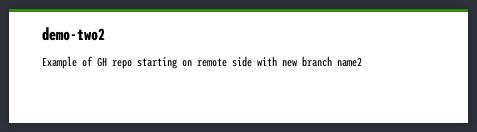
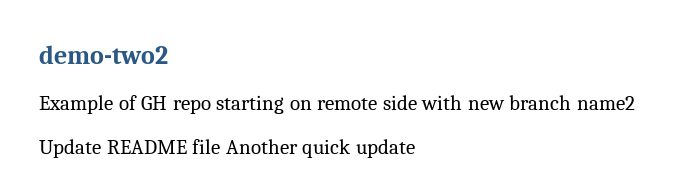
(362, 62) none -> [39,139,415,158] // Update README file Another quick update

